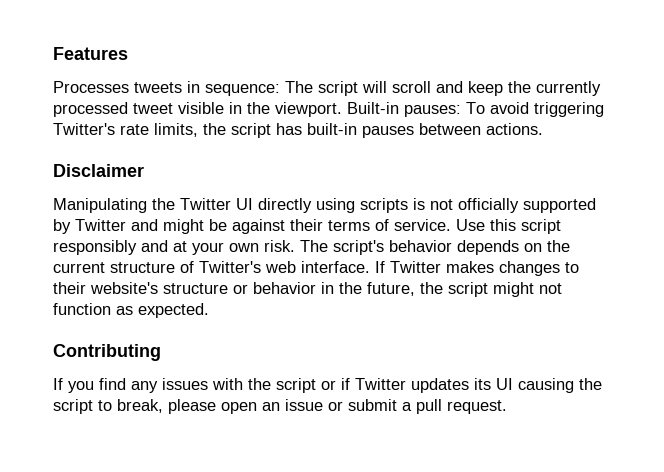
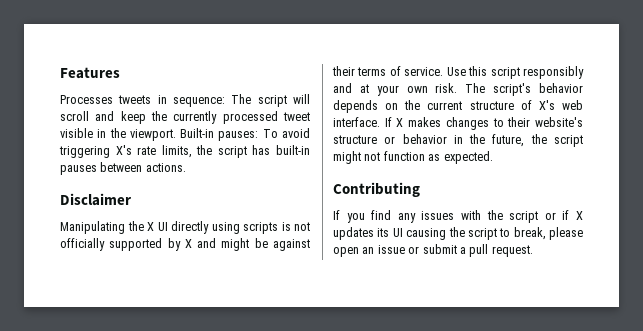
[53,123,115,135] Twitter's -> [115,145,132,155] X's
[180,198,231,210] Twitter -> [147,222,154,231] X
[75,219,126,231] Twitter -> [184,239,192,248] X
[199,261,261,273] Twitter's -> [538,100,555,110] X's
[390,261,441,273] Twitter -> [396,118,404,127] X
[355,378,406,390] Twitter -> [576,211,583,220] X

